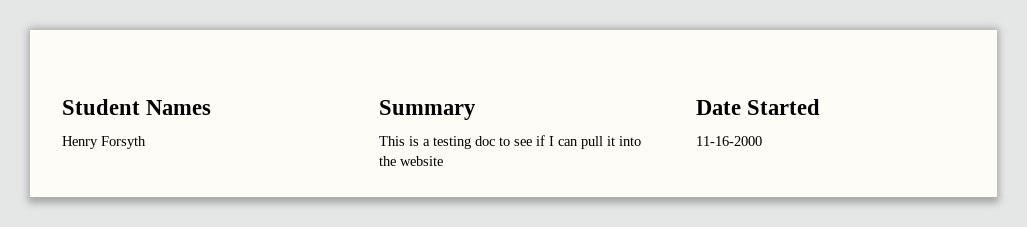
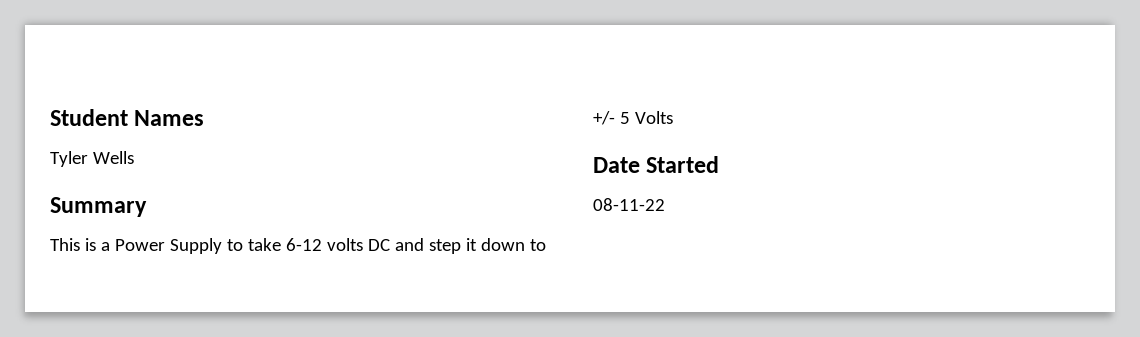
[62,136,146,149] Henry Forsyth -> [50,151,134,167] Tyler Wells
[433,135,641,149] [379,156,443,166] testing doc to see if I can pull it into the website -> [114,238,546,254] [593,111,673,125] Power Supply to take 6-12 volts DC and step it down to +/- 5 Volts
[696,136,762,146] 11-16-2000 -> [593,198,665,211] 08-11-22

